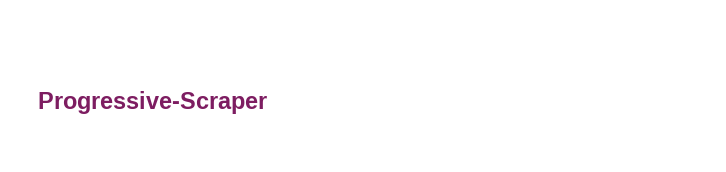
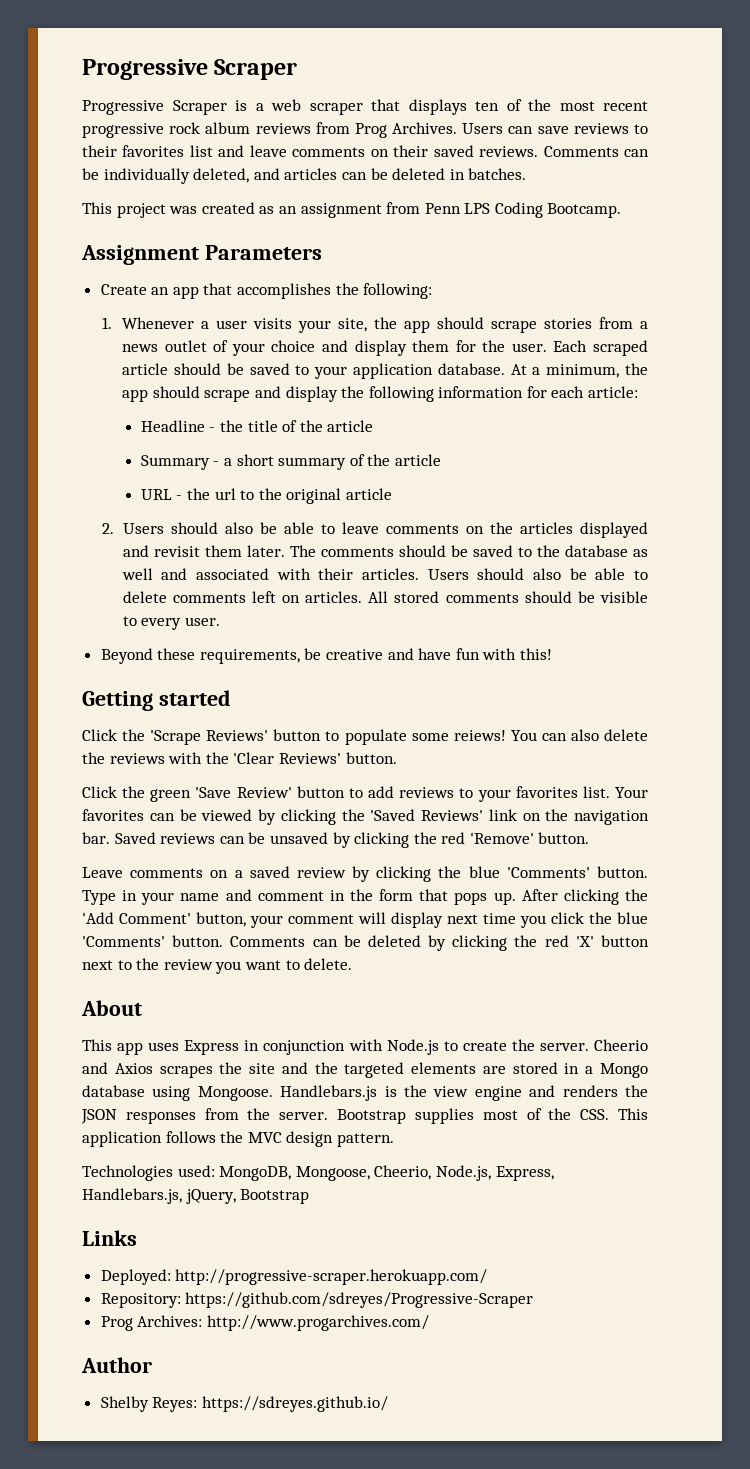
[38,91,267,114] Progressive-Scraper -> [82,59,298,80] [82,99,648,115] [82,122,648,138] [82,145,649,157] [82,168,527,184] [82,202,622,218] [81,245,322,265] [100,283,433,299] [102,317,648,333] [122,340,648,356] [122,363,648,379] [122,386,639,402] [140,420,374,432] [140,454,441,470] [140,488,392,504] [102,522,648,538] [122,545,649,557] [121,568,649,580] [122,591,648,603] [122,616,220,630] [100,648,553,664] [82,690,231,711] [82,729,648,745] [82,752,397,764] [82,786,648,802] [82,809,649,825] [82,832,590,848] [82,866,648,882] [82,889,649,905] [82,912,648,928] [82,935,649,951] [82,958,353,974] [81,1000,142,1016] [82,1039,648,1055] [82,1062,648,1078] [82,1085,648,1101] [81,1108,648,1124] [82,1131,394,1147] [82,1165,554,1181] [82,1188,310,1204] [82,1230,137,1246] [100,1269,488,1285] [100,1292,534,1308] [100,1315,429,1331] [81,1357,152,1373] [100,1396,388,1412] Progressive Scraper // Progressive Scraper is a web scraper that displays ten of the most recent progressive rock album reviews from Prog Archives. Users can save reviews to their favorites list and leave comments on their saved reviews. Comments can be individually deleted, and articles can be deleted in batches. // This project was created as an assignment from Penn LPS Coding Bootcamp. // Assignment Parameters // Create an app that accomplishes the following: // 1. Whenever a user visits your site, the app should scrape stories from a news outlet of your choice and display them for the user. Each scraped article should be saved to your application database. At a minimum, the app should scrape and display the following information for each article: // Headline - the title of the article // Summary - a short summary of the article // URL - the url to the original article // 2. Users should also be able to leave comments on the articles displayed and revisit them later. The comments should be saved to the database as well and associated with their articles. Users should also be able to delete comments left on articles. All stored comments should be visible to every user. // Beyond these requirements, be creative and have fun with this! // Getting started // Click the 'Scrape Reviews' button to populate some reiews! You can also delete the reviews with the 'Clear Reviews' button. // Click the green 'Save Review' button to add reviews to your favorites list. Your favorites can be viewed by clicking the 'Saved Reviews' link on the navigation bar. Saved reviews can be unsaved by clicking the red 'Remove' button. // Leave comments on a saved review by clicking the blue 'Comments' button. Type in your name and comment in the form that pops up. After clicking the 'Add Comment' button, your comment will display next time you click the blue 'Comments' button. Comments can be deleted by clicking the red 'X' button next to the review you want to delete. // About // This app uses Express in conjunction with Node.js to create the server. Cheerio and Axios scrapes the site and the targeted elements are stored in a Mongo database using Mongoose. Handlebars.js is the view engine and renders the JSON responses from the server. Bootstrap supplies most of the CSS. This application follows the MVC design pattern. // Technologies used: MongoDB, Mongoose, Cheerio, Node.js, Express, Handlebars.js, jQuery, Bootstrap // Links // Deployed: http://progressive-scraper.herokuapp.com/ // Repository: https://github.com/sdreyes/Progressive-Scraper // Prog Archives: http://www.progarchives.com/ // Author // Shelby Reyes: https://sdreyes.github.io/

